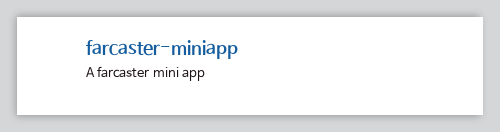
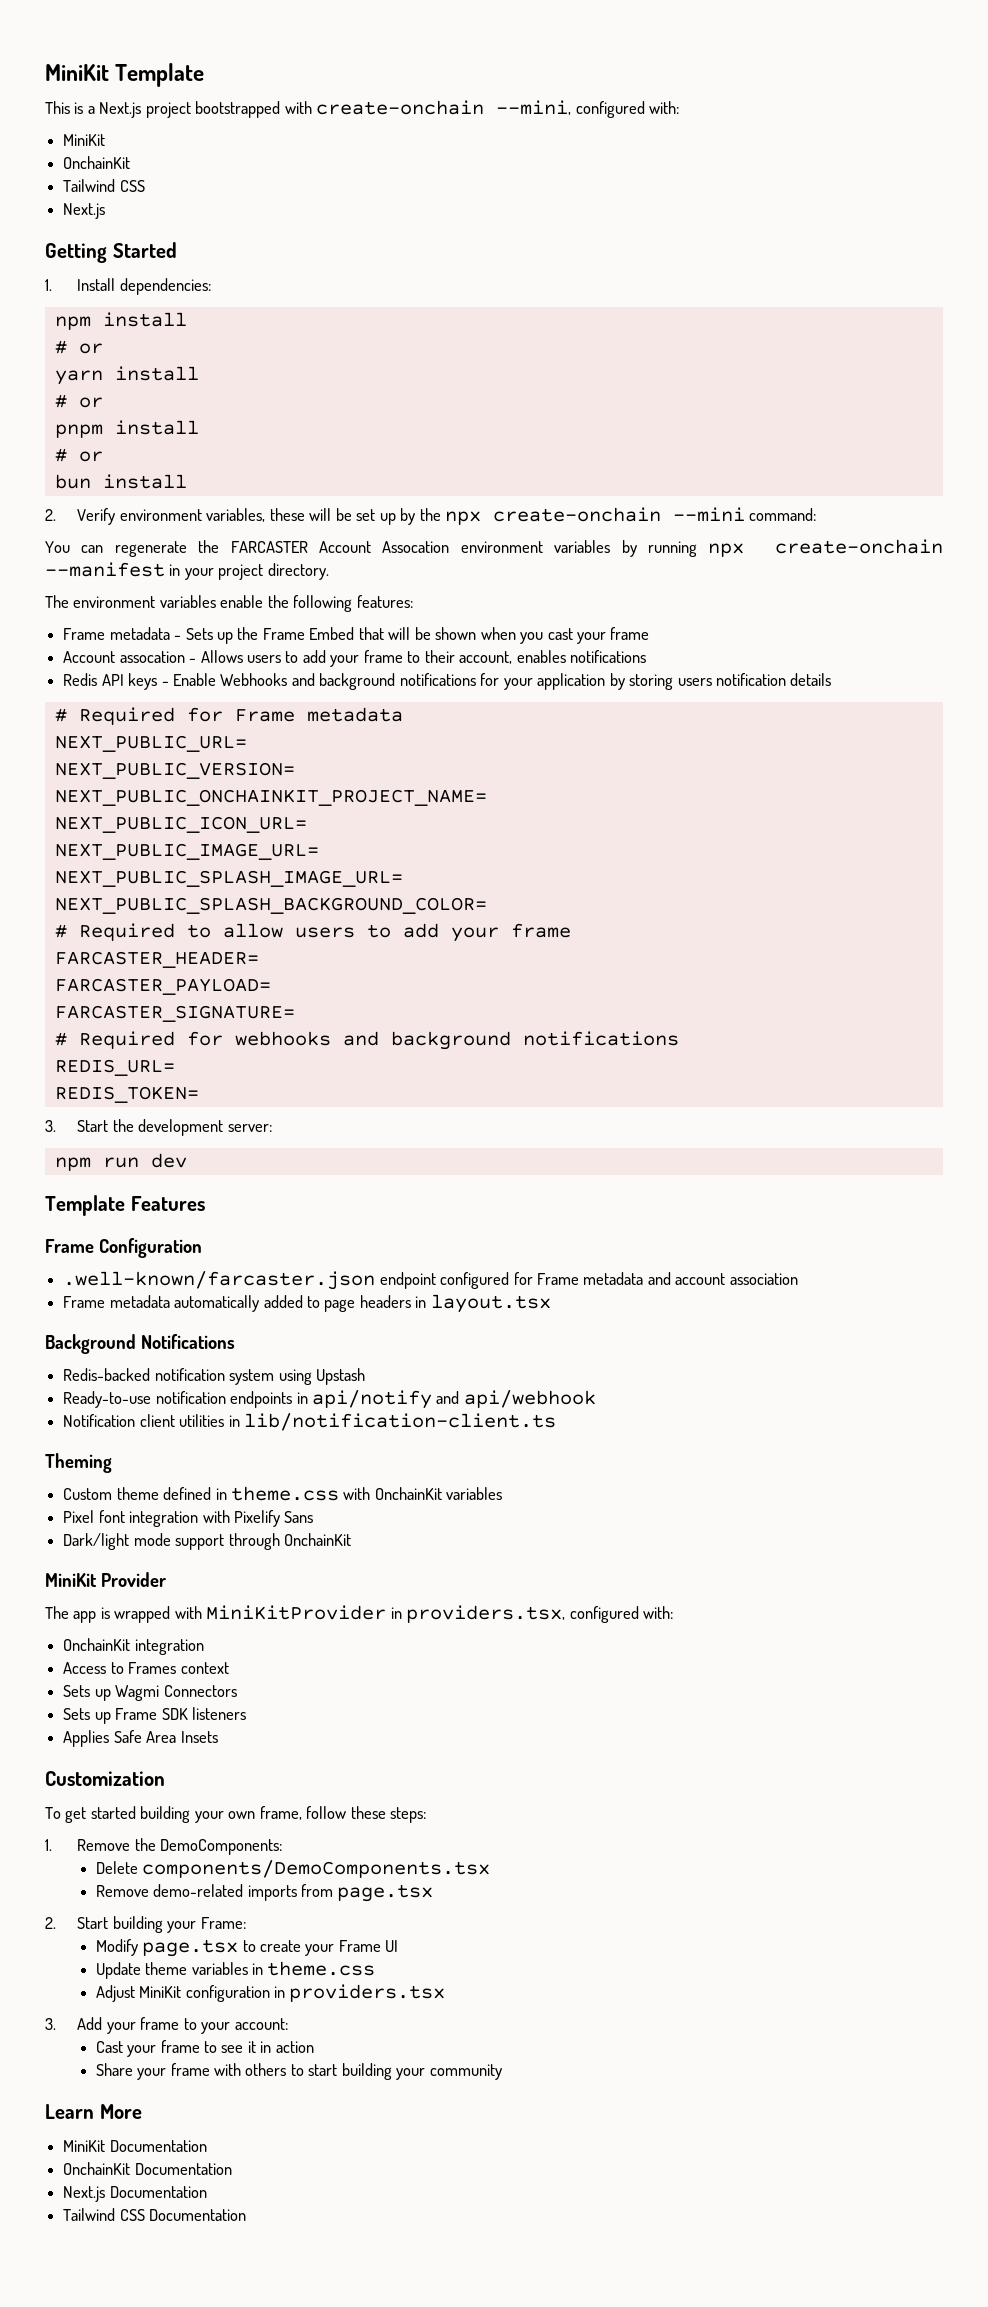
[86,40,238,59] [86,66,206,81] farcaster-miniapp // A farcaster mini app -> [45,63,205,87] [45,100,680,118] [63,134,106,146] [63,156,131,169] [63,179,145,192] [63,203,106,219] [45,242,177,263] [45,278,211,295] [54,312,187,330] [54,340,103,354] [54,366,199,385] [54,394,103,408] [54,420,199,438] [54,448,103,462] [54,474,187,489] [45,507,817,525] [45,539,943,557] [45,562,329,580] [45,595,413,612] [63,627,650,644] [63,650,647,667] [63,673,832,690] [54,707,403,725] [54,735,247,752] [54,762,295,779] [54,789,487,806] [54,816,307,833] [54,843,319,860] [54,870,403,887] [54,897,487,914] [54,923,571,942] [54,951,259,968] [54,978,271,995] [54,1005,295,1022] [54,1031,679,1050] [54,1059,175,1076] [54,1086,199,1103] [45,1119,272,1136] [54,1153,187,1171] [45,1195,205,1216] [45,1238,202,1258] [63,1271,798,1290] [63,1294,551,1313] [45,1334,235,1354] [63,1368,365,1385] [63,1390,596,1409] [63,1413,556,1431] [45,1453,112,1473] [63,1486,503,1501] [63,1510,314,1527] [63,1533,351,1550] [45,1572,166,1587] [45,1605,674,1623] [63,1638,204,1655] [63,1662,229,1674] [63,1685,237,1701] [63,1707,246,1724] [63,1730,218,1747] [45,1771,165,1786] [45,1806,427,1823] [45,1838,283,1855] [95,1860,491,1878] [95,1884,434,1902] [45,1916,246,1933] [95,1939,399,1957] [95,1961,376,1979] [95,1984,446,2002] [45,2017,288,2034] [95,2040,314,2057] [95,2063,502,2080] [45,2104,142,2119] [63,2140,207,2152] [63,2162,232,2175] [63,2186,207,2202] [63,2208,247,2221] MiniKit Template // This is a Next.js project bootstrapped with create-onchain --mini, configured with: // MiniKit // OnchainKit // Tailwind CSS // Next.js // Getting Started // 1. Install dependencies: // npm install // # or // yarn install // # or // pnpm install // # or // bun install // 2. Verify environment variables, these will be set up by the npx create-onchain --mini command: // You can regenerate the FARCASTER Account Assocation environment variables by running npx create-onchain --manifest in your project directory. // The environment variables enable the following features: // Frame metadata - Sets up the Frame Embed that will be shown when you cast your frame // Account assocation - Allows users to add your frame to their account, enables notifications // Redis API keys - Enable Webhooks and background notifications for your application by storing users notification details // # Required for Frame metadata // NEXT_PUBLIC_URL= // NEXT_PUBLIC_VERSION= // NEXT_PUBLIC_ONCHAINKIT_PROJECT_NAME= // NEXT_PUBLIC_ICON_URL= // NEXT_PUBLIC_IMAGE_URL= // NEXT_PUBLIC_SPLASH_IMAGE_URL= // NEXT_PUBLIC_SPLASH_BACKGROUND_COLOR= // # Required to allow users to add your frame // FARCASTER_HEADER= // FARCASTER_PAYLOAD= // FARCASTER_SIGNATURE= // # Required for webhooks and background notifications // REDIS_URL= // REDIS_TOKEN= // 3. Start the development server: // npm run dev // Template Features // Frame Configuration // .well-known/farcaster.json endpoint configured for Frame metadata and account association // Frame metadata automatically added to page headers in layout.tsx // Background Notifications // Redis-backed notification system using Upstash // Ready-to-use notification endpoints in api/notify and api/webhook // Notification client utilities in lib/notification-client.ts // Theming // Custom theme defined in theme.css with OnchainKit variables // Pixel font integration with Pixelify Sans // Dark/light mode support through OnchainKit // MiniKit Provider // The app is wrapped with MiniKitProvider in providers.tsx, configured with: // OnchainKit integration // Access to Frames context // Sets up Wagmi Connectors // Sets up Frame SDK listeners // Applies Safe Area Insets // Customization // To get started building your own frame, follow these steps: // 1. Remove the DemoComponents: // Delete components/DemoComponents.tsx // Remove demo-related imports from page.tsx // 2. Start building your Frame: // Modify page.tsx to create your Frame UI // Update theme variables in theme.css // Adjust MiniKit configuration in providers.tsx // 3. Add your frame to your account: // Cast your frame to see it in action // Share your frame with others to start building your community // Learn More // MiniKit Documentation // OnchainKit Documentation // Next.js Documentation // Tailwind CSS Documentation

